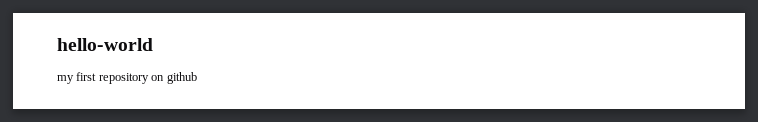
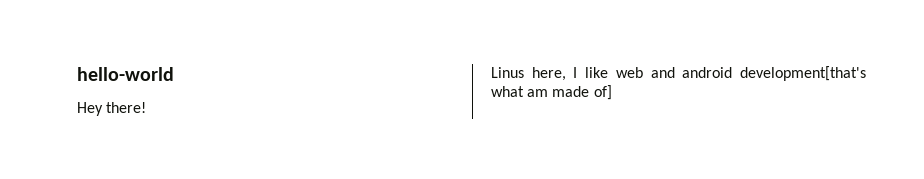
[57,72,197,84] my first repository on github -> [77,102,147,116] [491,66,866,81] [491,85,612,100] Hey there! // Linus here, I like web and android development[that's what am made of]

